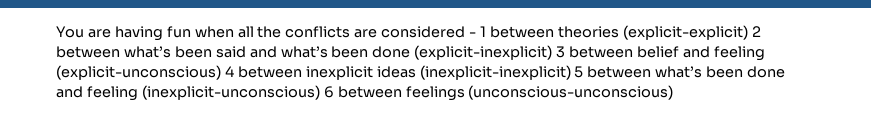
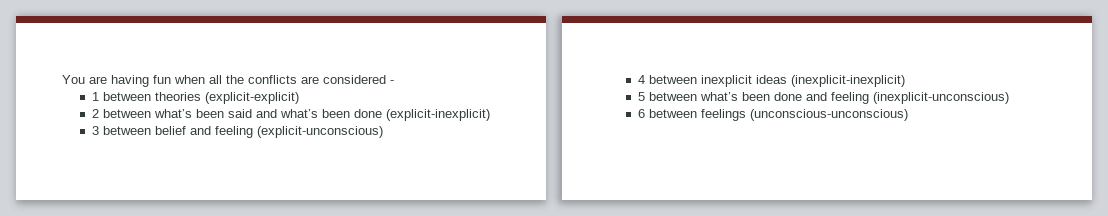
(477, 34) none -> (394, 82) //
(748, 32) none -> (299, 98) //
(553, 52) none -> (490, 115) //
(221, 72) none -> (383, 132) //
(571, 72) none -> (905, 81) //
(320, 92) none -> (1009, 98) //

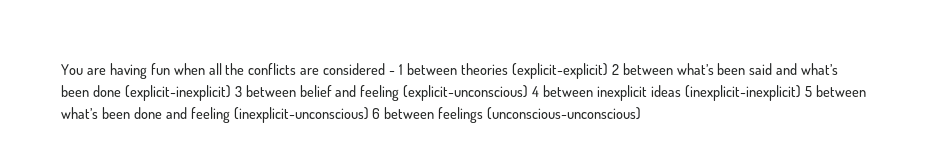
(394, 82) // -> (396, 73) none
(299, 98) // -> (608, 71) none
(490, 115) // -> (231, 93) none
(383, 132) // -> (529, 93) none
(905, 81) // -> (801, 93) none
(1009, 98) // -> (369, 115) none

